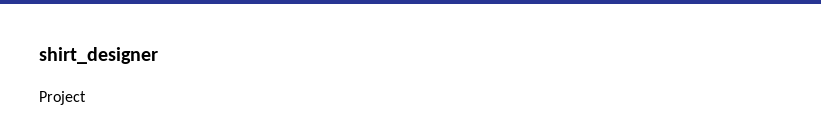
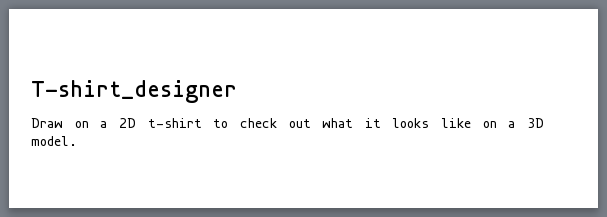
[39,47,158,64] [39,91,86,105] shirt_designer // Project -> [31,80,237,103] [31,118,545,128] [31,136,77,146] T-shirt_designer // Draw on a 2D t-shirt to check out what it looks like on a 3D model.

